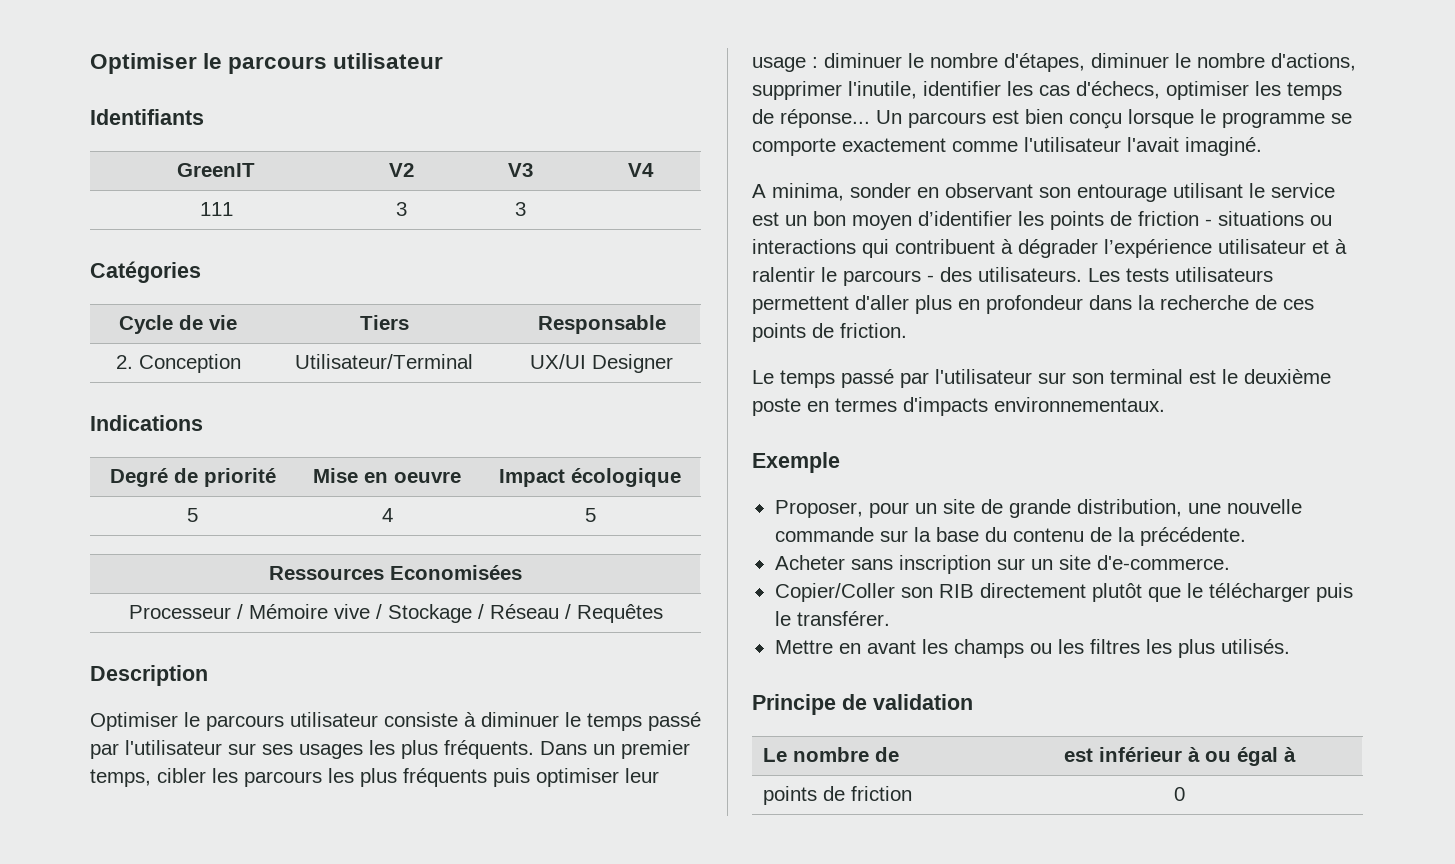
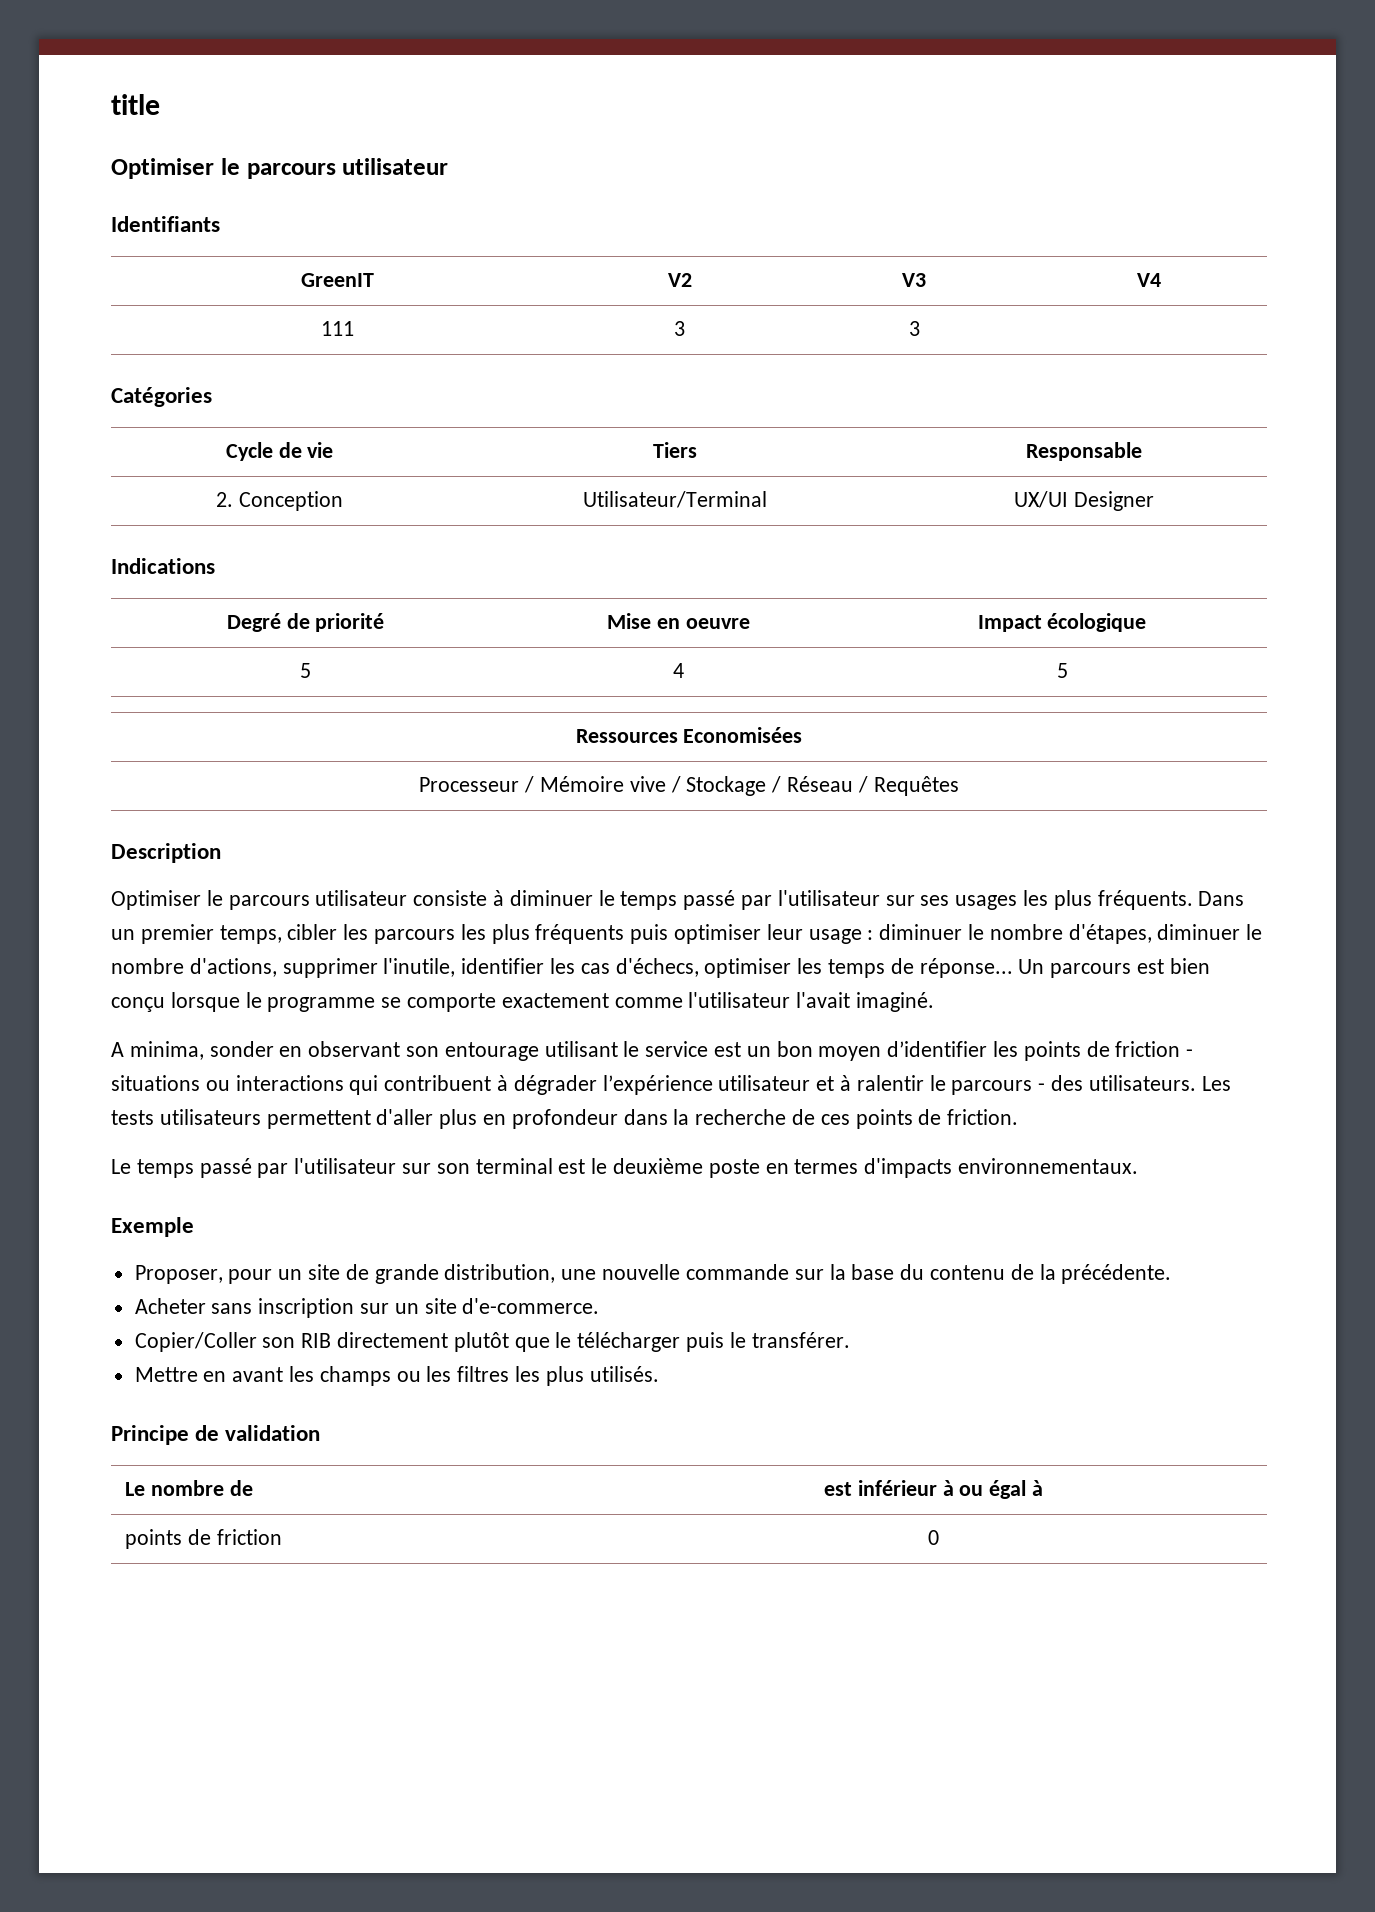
(90, 63) none -> [111,94,160,115] title //

